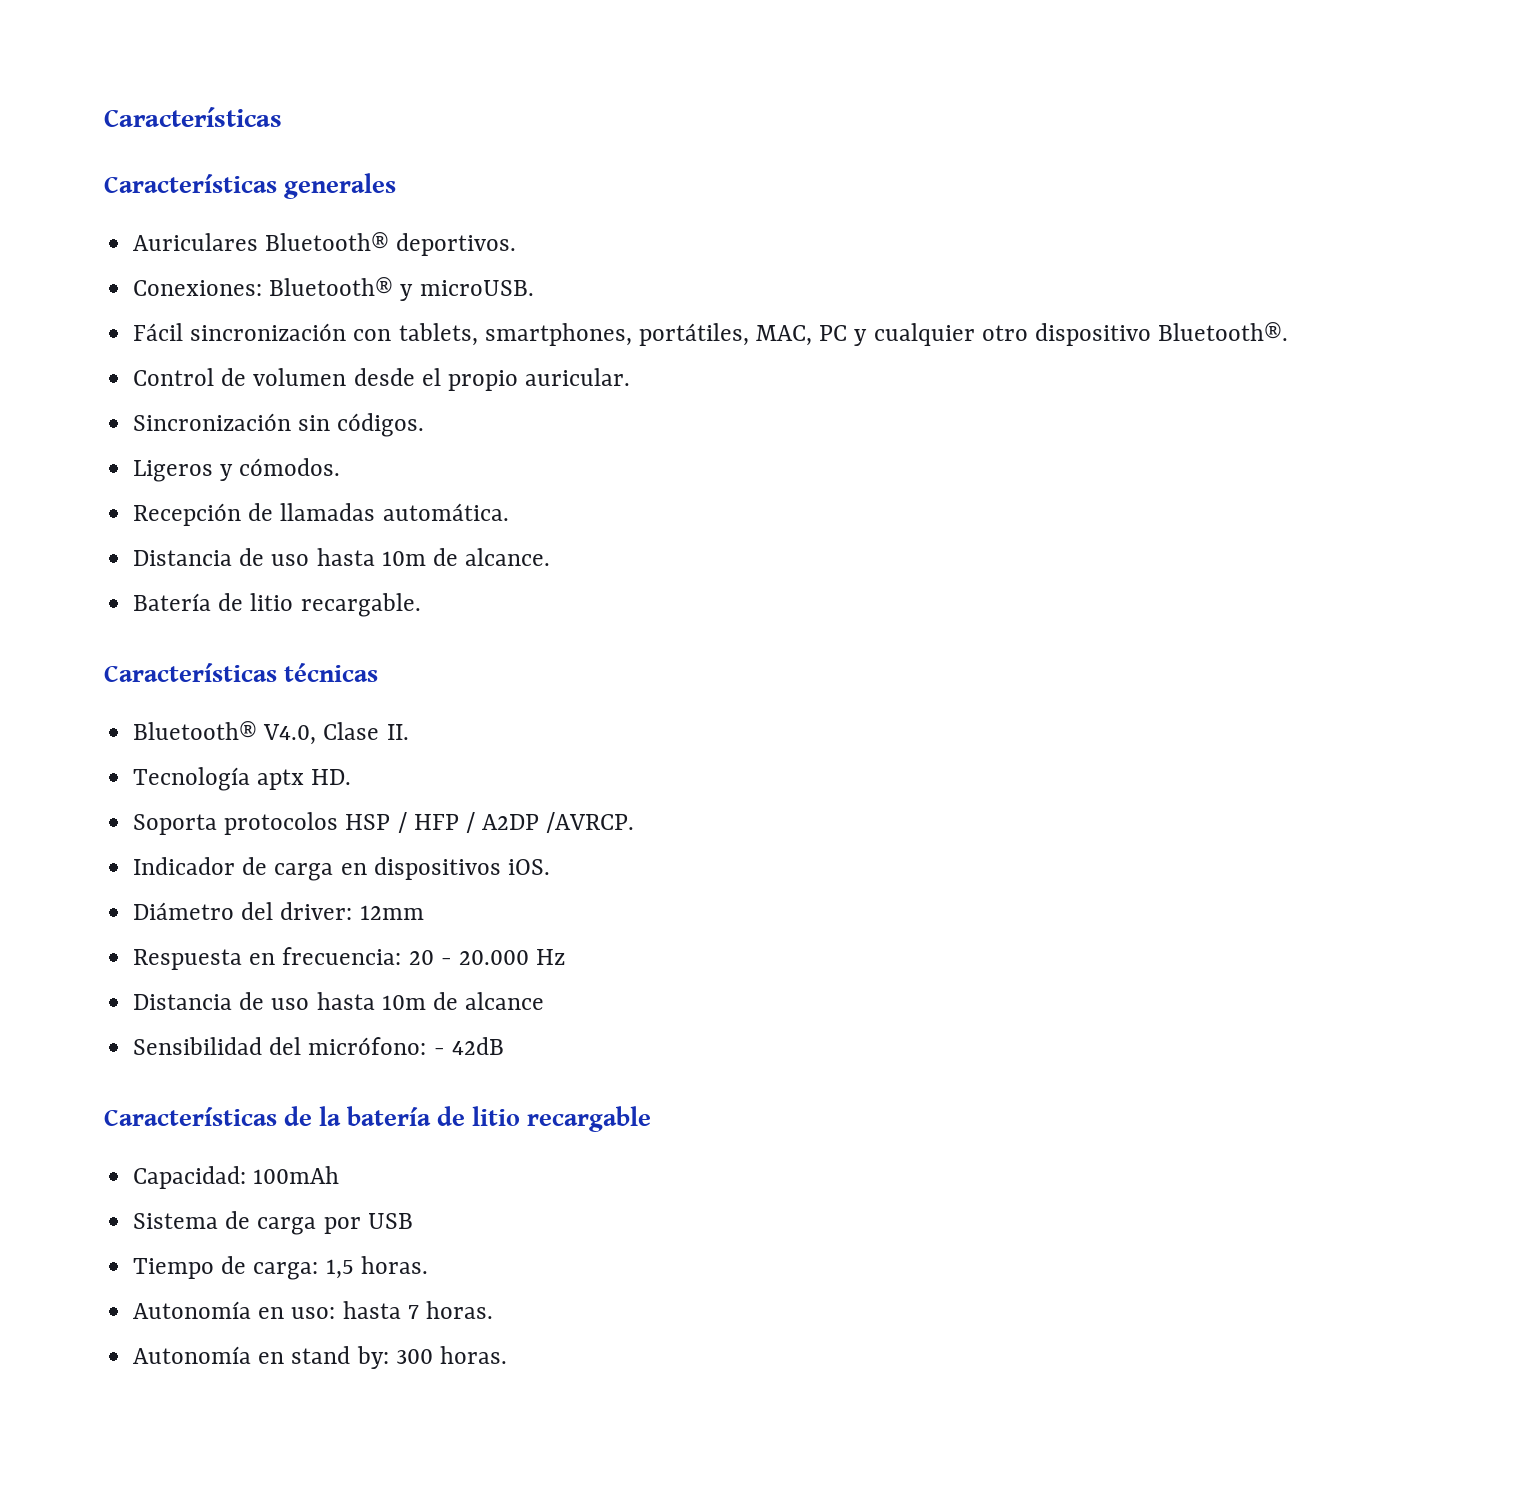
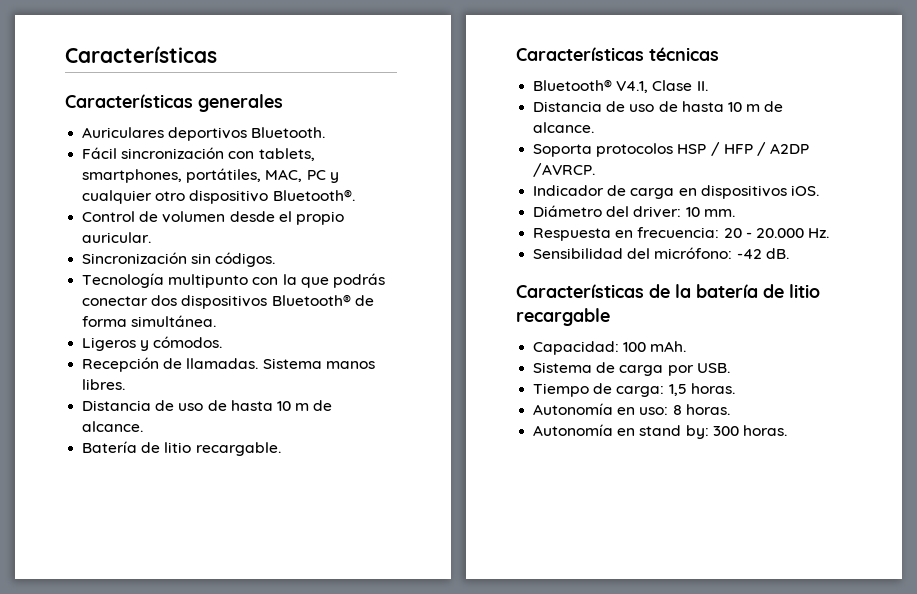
[265,232,517,256] [133,277,534,301] Bluetooth® deportivos. // Conexiones: Bluetooth® y microUSB. -> [168,127,326,141] deportivos Bluetooth.
(425, 425) none -> [82,273,385,288] [82,294,374,309] [82,315,217,327] // Tecnología multipunto con la que podrás conectar dos dispositivos Bluetooth® de forma simultánea.
[280,503,509,521] [133,548,426,566] llamadas automática. // Distancia de uso hasta 10m -> [186,358,375,369] [82,379,126,390] [82,400,310,411] llamadas. Sistema manos libres. // Distancia de uso de hasta 10 m
[263,724,317,745] V4.0, -> [616,81,649,93] V4.1,
[133,767,352,791] Tecnología aptx HD. -> [533,101,784,112] [533,122,595,133] Distancia de uso de hasta 10 m de alcance.
[359,905,424,920] 12mm -> [685,207,735,217] 10 mm.
[536,949,566,965] [133,992,545,1010] Hz // Distancia de uso hasta 10m de alcance -> [808,228,830,238] Hz.
[433,1037,504,1055] - 42dB -> [736,248,789,259] -42 dB.
[253,1166,340,1184] 100mAh -> [623,341,687,352] 100 mAh.
[367,1213,413,1229] USB -> [696,363,730,373] USB.
[342,1301,419,1319] hasta 7 -> [672,405,682,415] 8

